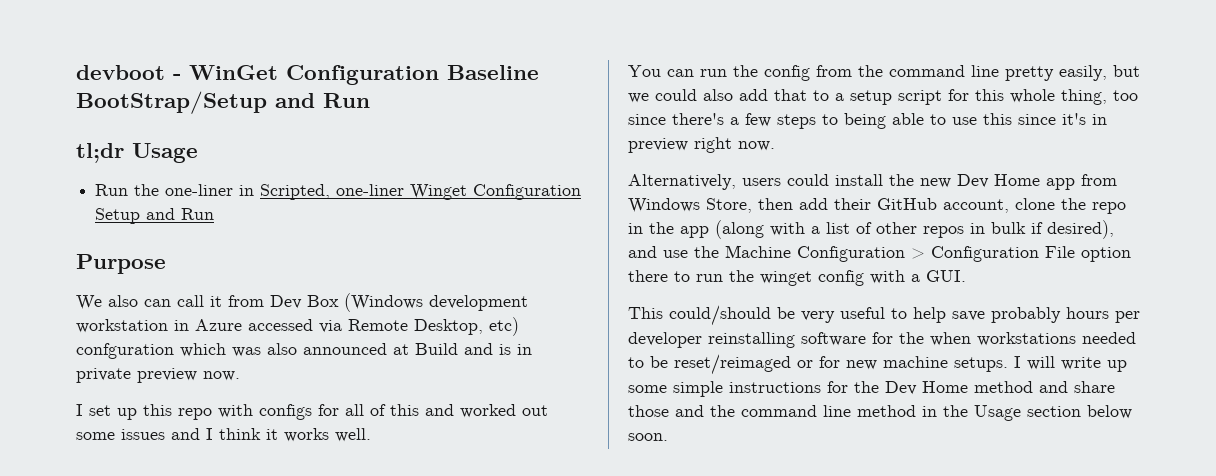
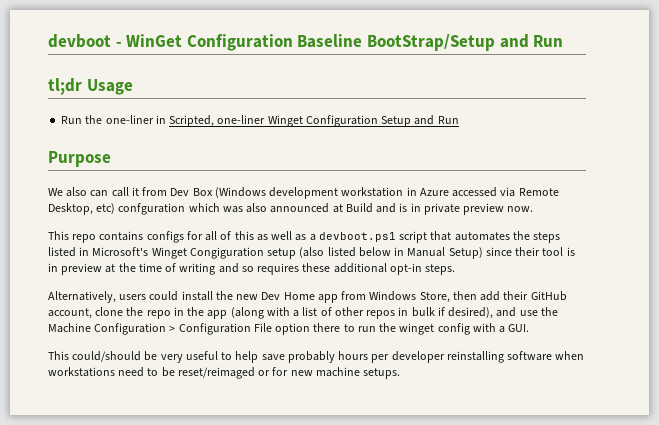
[76,404,253,420] I set up this repo with -> [48,231,144,243] This repo contains
[425,404,548,418] [76,428,371,442] [628,65,1140,81] [628,89,1138,105] [628,113,1107,129] [628,137,775,153] and worked out some issues and I think it works well. // You can run the config from the command line pretty easily, but we could also add that to a setup script for this whole thing, too since there's a few steps to being able to use this since it's in preview right now. -> [256,231,561,243] [48,247,575,259] [48,263,456,275] as well as a devboot.ps1 script that automates the steps listed in Microsoft's Winget Congiguration setup (also listed below in Manual Setup) since their tool is in preview at the time of writing and so requires these additional opt-in steps.
[872,332,924,344] for the -> (553, 356) none
[1082,332,1136,344] needed -> [118,367,145,377] need
[1014,356,1127,372] [628,381,1115,397] [628,405,1132,421] [628,433,668,441] I will write up some simple instructions for the Dev Home method and share those and the command line method in the Usage section below soon. -> (401, 373) none

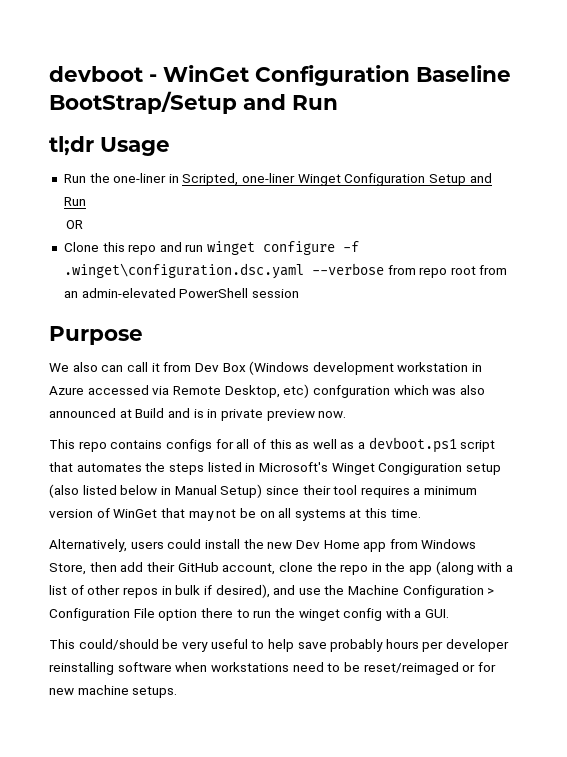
(459, 120) none -> [65,220,83,229] [63,241,360,255] [63,263,508,279] [63,288,299,298] // OR // Clone this repo and run winget configure -f .winget\configuration.dsc.yaml --verbose from repo root from an admin-elevated PowerShell session
[566,247,575,256] [48,263,456,275] is in preview at the time of writing and so requires these additional opt-in steps. -> [360,486,478,498] [49,508,421,521] requires a minimum version of WinGet that may not be on all systems at this time.

